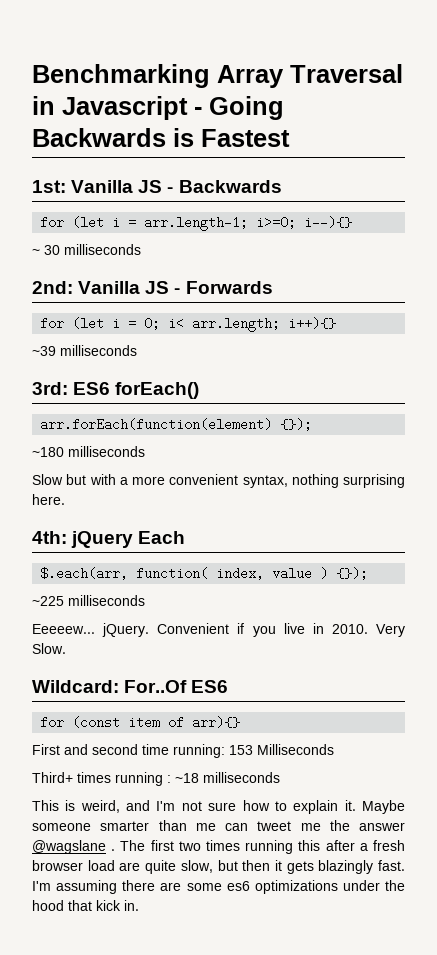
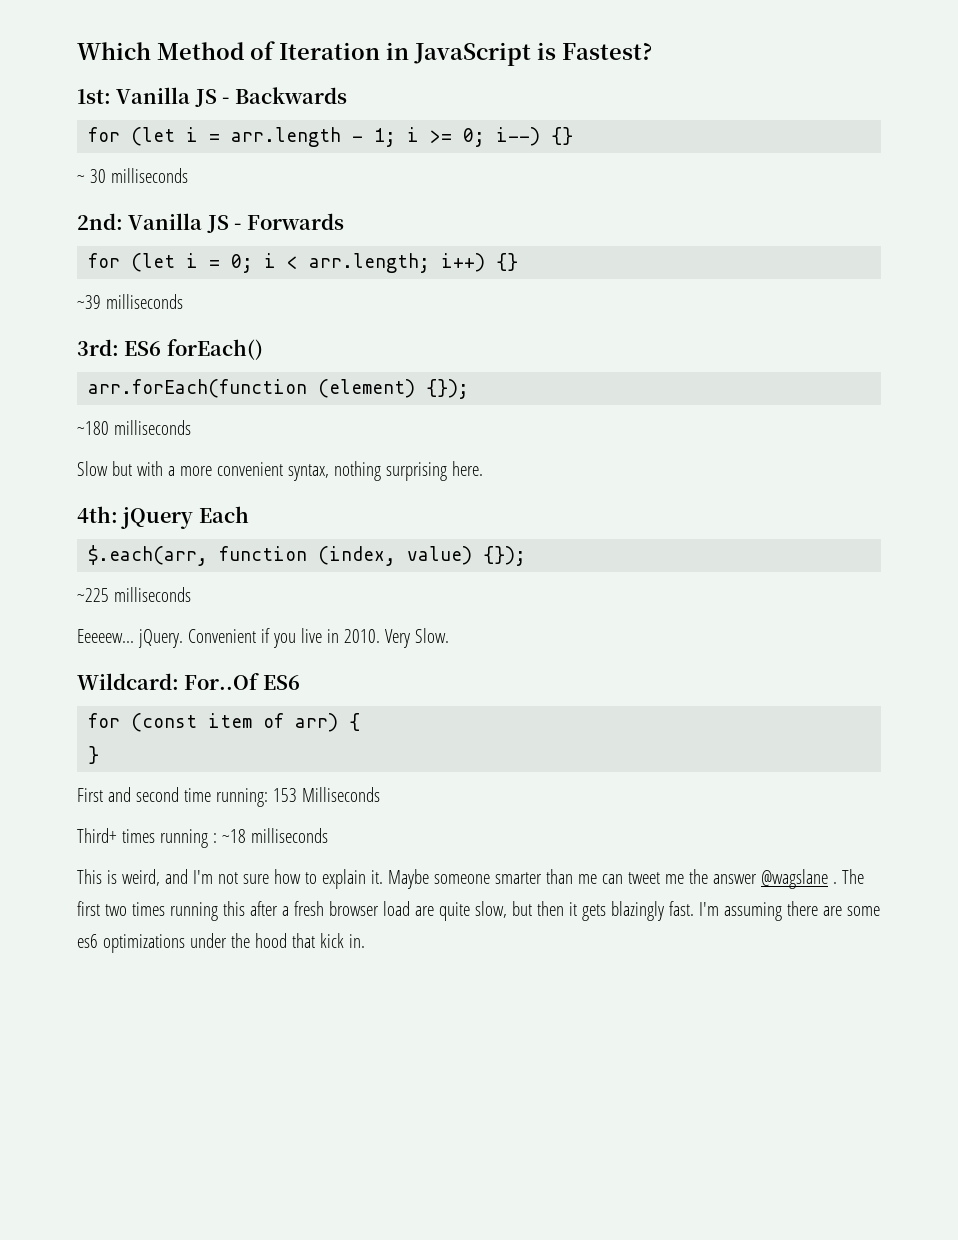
[32,64,403,88] [32,96,284,120] [32,128,290,147] Benchmarking Array Traversal in Javascript - Going Backwards is Fastest -> [77,41,652,66] Which Method of Iteration in JavaScript is Fastest?
[144,216,353,231] arr.length-1; i>=0; i--){} -> [231,127,574,147] arr.length - 1; i >= 0; i--) {}
[168,317,337,332] i< arr.length; i++){} -> [264,253,519,273] i < arr.length; i++) {}
[40,418,273,431] arr.forEach(function(element) -> [88,379,416,398] arr.forEach(function (element)
[136,567,329,580] function( index, value ) -> [219,546,473,566] function (index, value)
[192,716,241,729] arr){} -> [295,713,361,732] [88,746,100,764] arr) { // }

